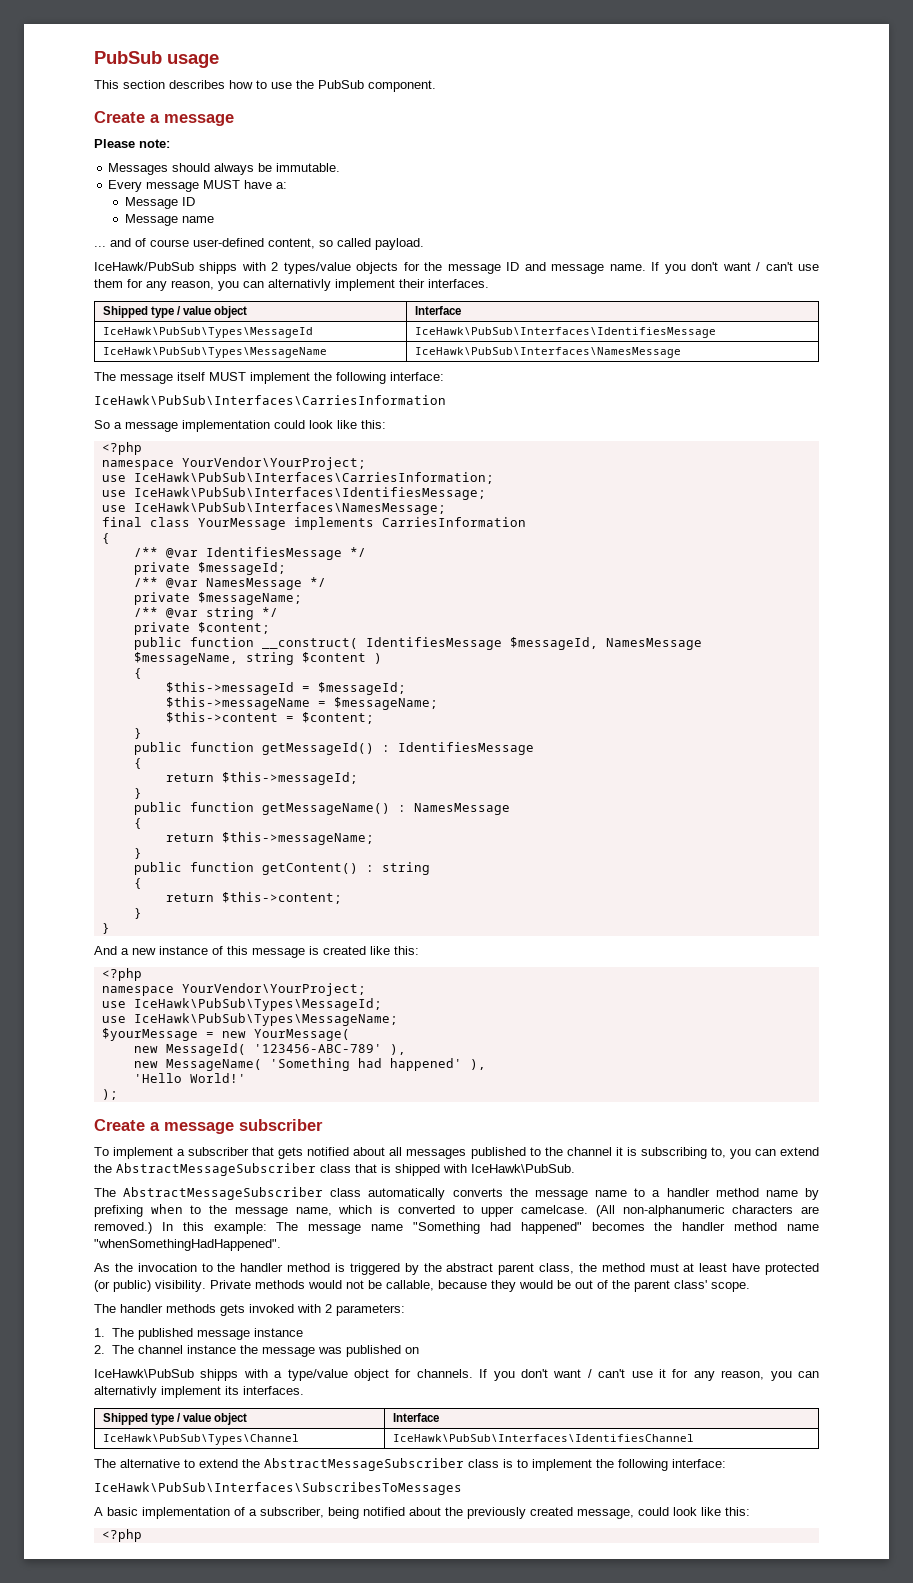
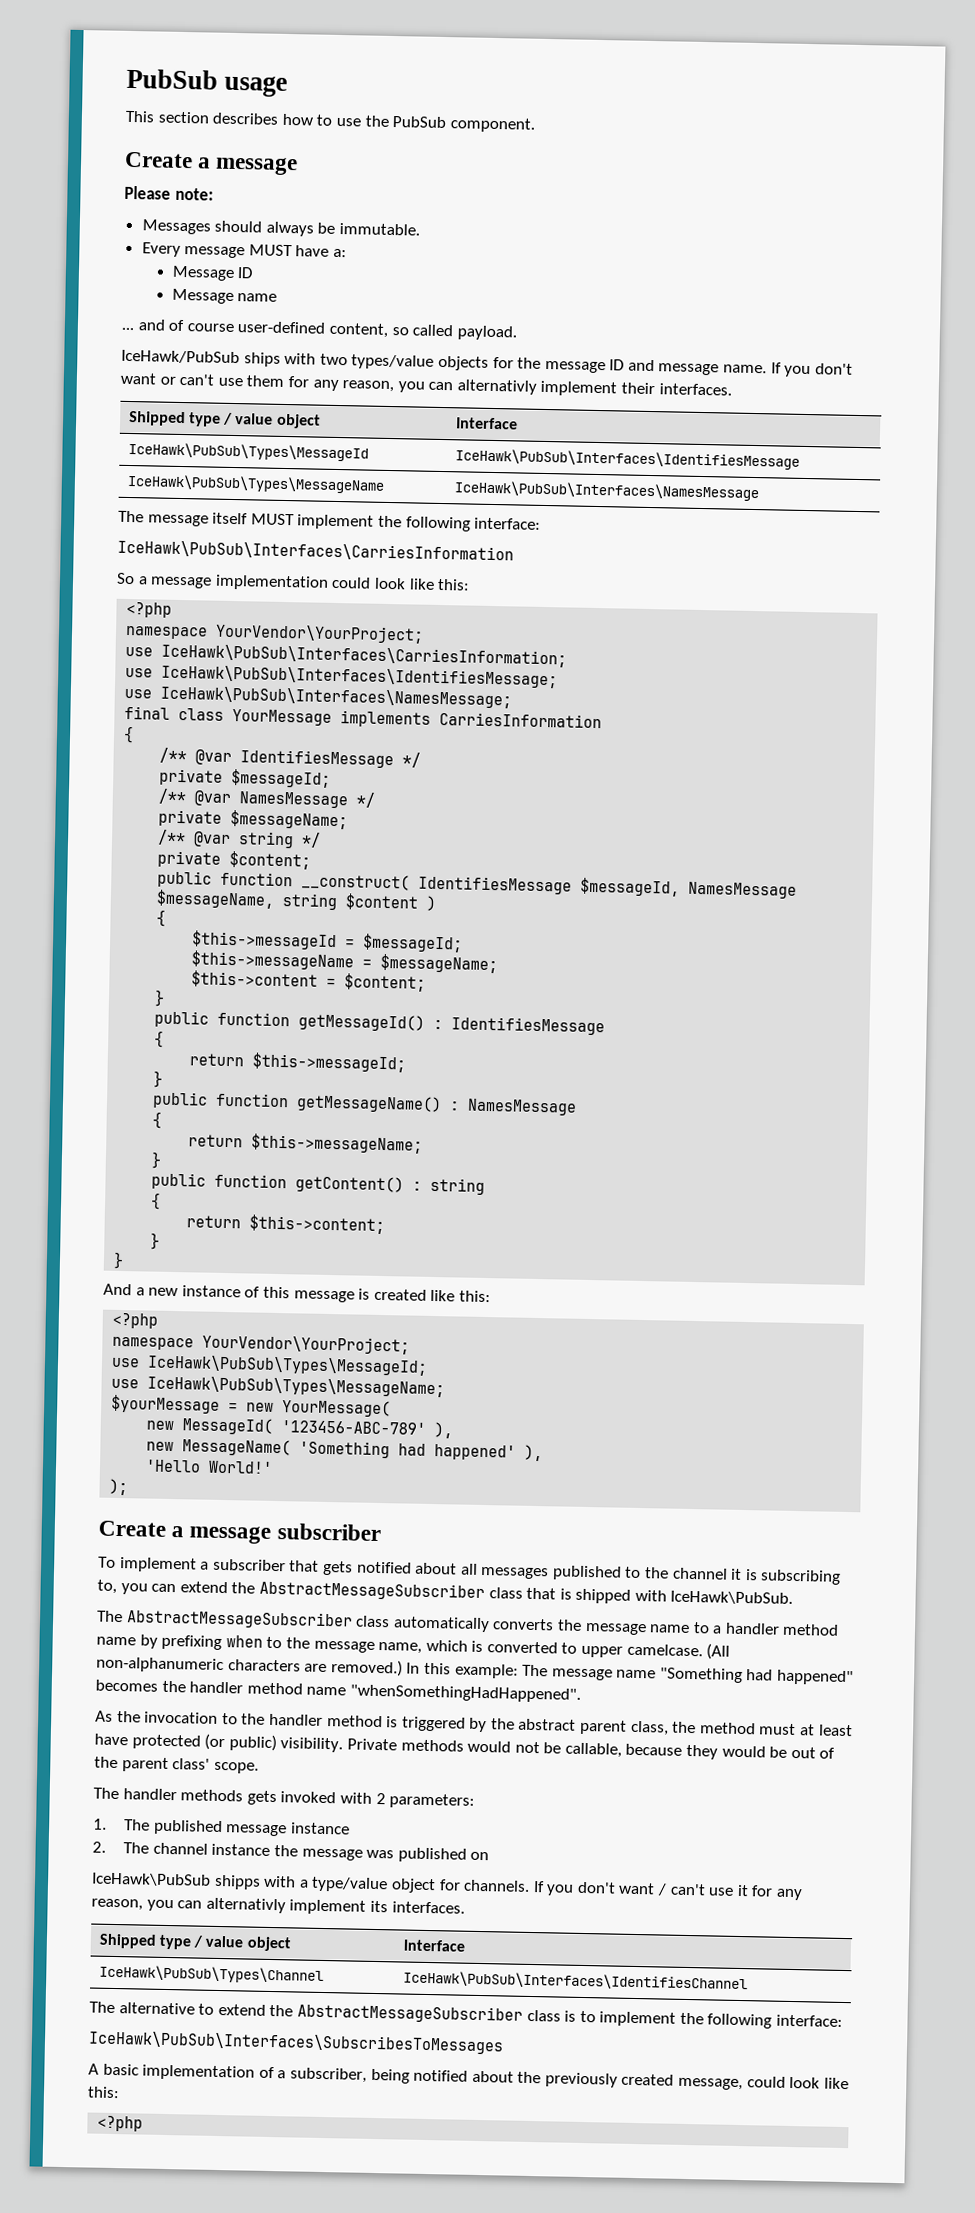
[199,262,279,274] shipps with 2 -> [243,352,348,367] ships with two
[756,262,761,271] / -> [159,376,176,385] or

